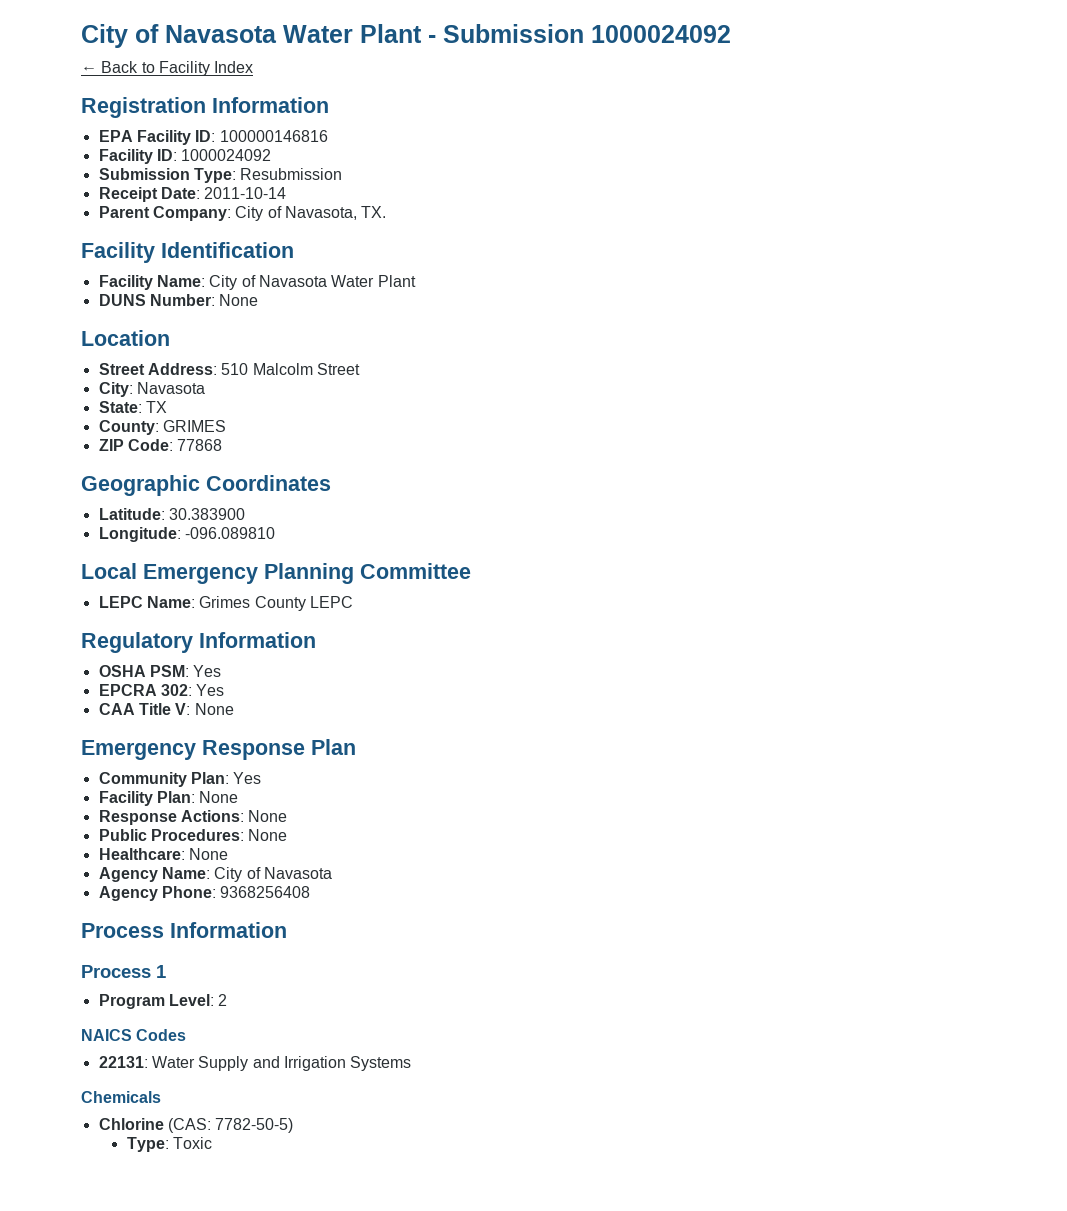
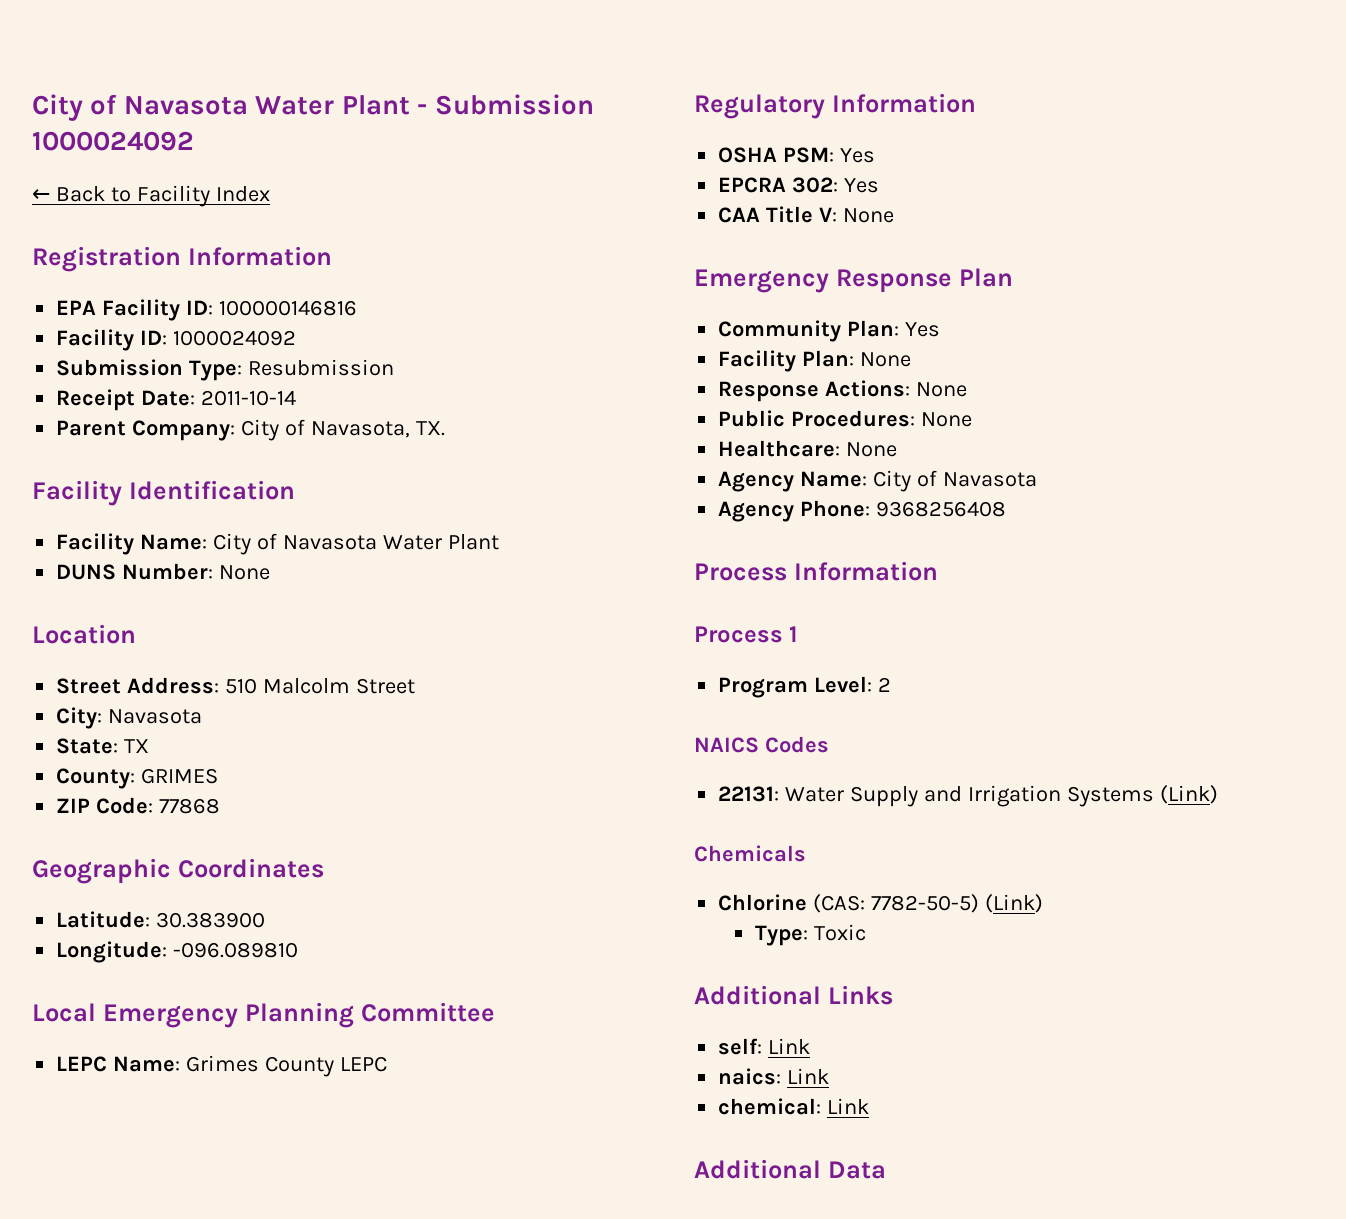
(412, 1063) none -> [1159,785,1218,804] (Link)
(294, 1125) none -> [985,894,1044,913] (Link)
(213, 1143) none -> [694,985,893,1005] [718,1038,811,1055] [718,1068,830,1085] [718,1098,870,1115] [694,1159,886,1179] // Additional Links // self: Link // naics: Link // chemical: Link // Additional Data

